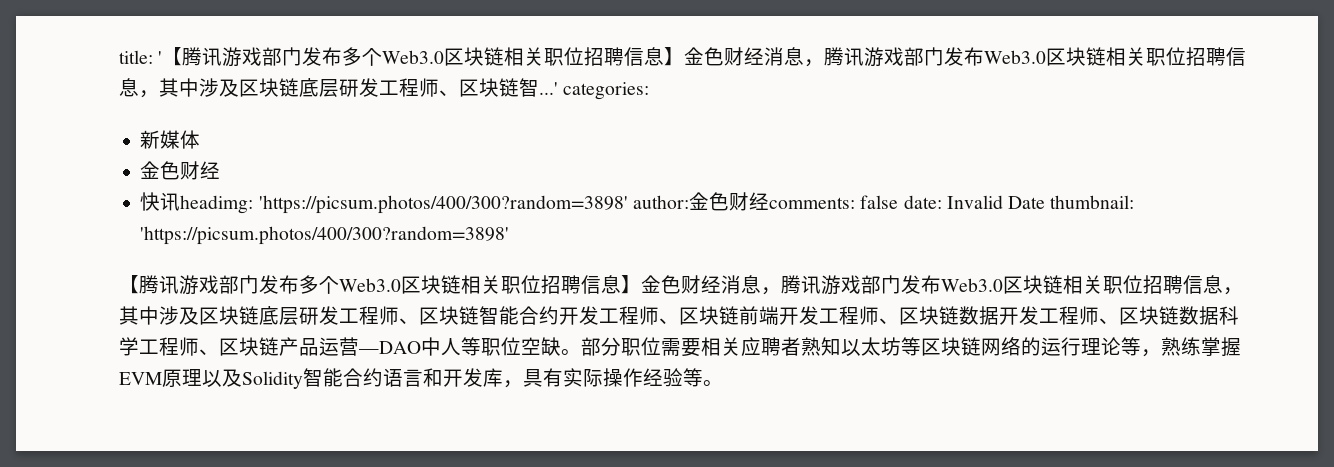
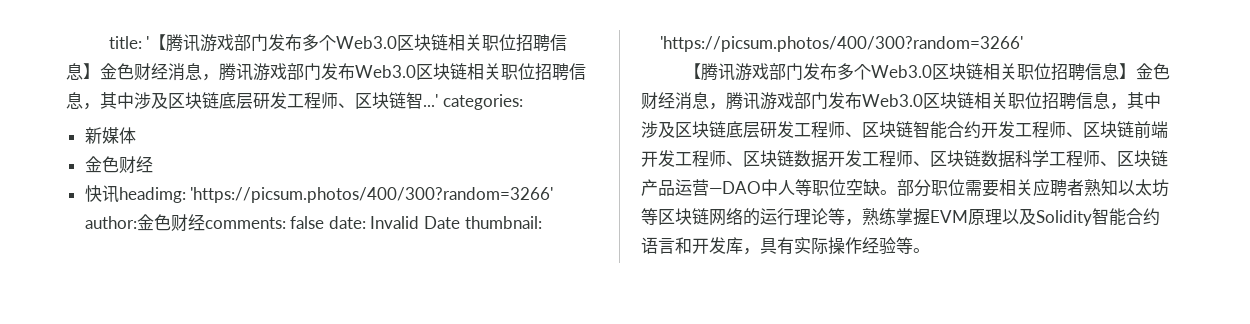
[258,195,628,214] 'https://picsum.photos/400/300?random=3898' -> [190,187,554,203] 'https://picsum.photos/400/300?random=3266'
[140,226,510,245] 'https://picsum.photos/400/300?random=3898' -> [659,36,1023,52] 'https://picsum.photos/400/300?random=3266'

